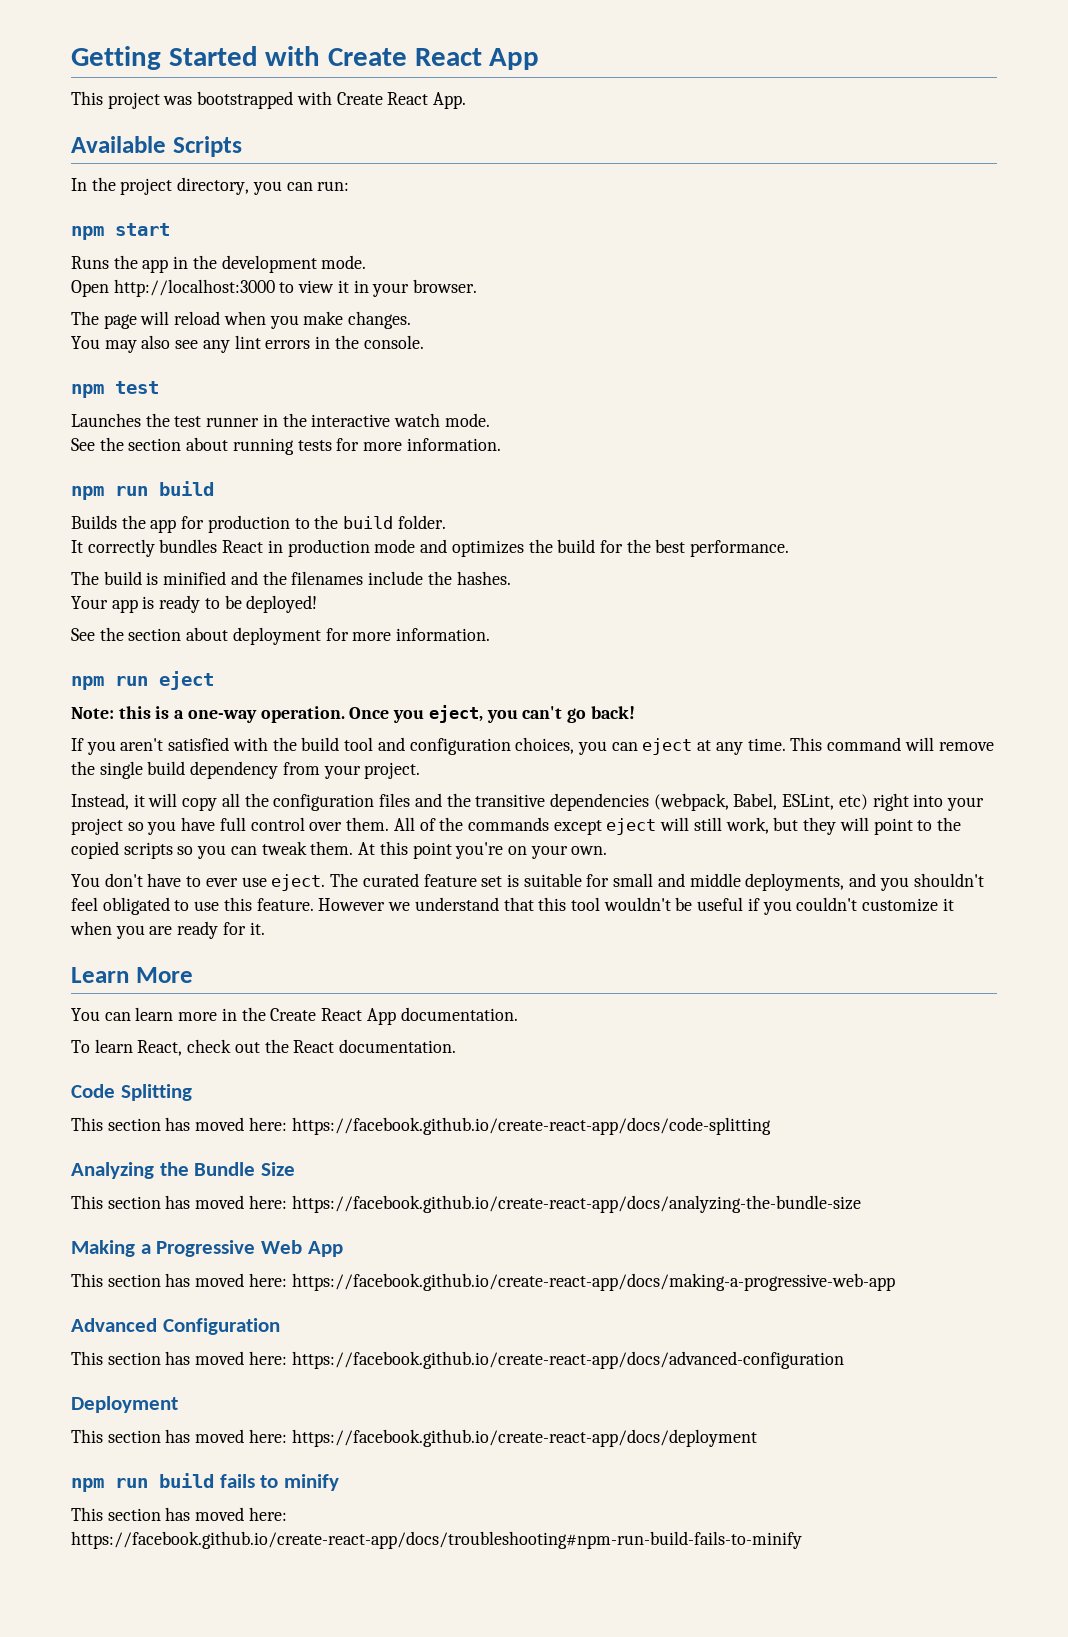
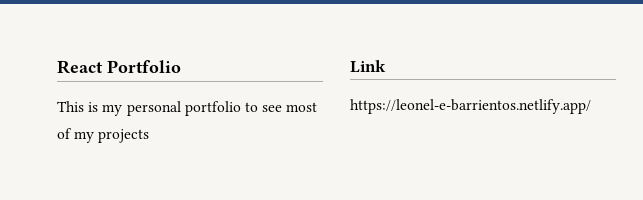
[71,46,540,70] [71,91,467,109] [71,136,242,157] [71,177,350,195] [71,223,170,240] [71,255,367,273] [71,279,478,297] [71,311,412,329] [71,335,424,353] [71,381,159,398] [71,413,490,427] [71,437,501,455] [71,481,214,500] [71,515,446,533] [71,539,790,557] [71,571,511,585] [71,595,318,613] [71,627,491,645] [71,671,214,690] [71,705,635,723] [71,737,994,755] [71,761,421,779] [71,793,985,811] [71,817,961,835] [71,841,608,859] [71,873,984,891] [71,897,954,915] [70,921,265,939] [71,967,193,983] [71,1007,518,1025] [71,1039,457,1056] [71,1084,192,1101] [71,1117,771,1135] [71,1162,296,1179] [71,1195,861,1213] [71,1240,343,1257] [71,1273,895,1291] [71,1318,280,1335] [71,1351,844,1369] [71,1396,178,1413] [71,1429,757,1447] [71,1473,340,1492] [71,1507,287,1521] [71,1531,802,1549] Getting Started with Create React App // This project was bootstrapped with Create React App. // Available Scripts // In the project directory, you can run: // npm start // Runs the app in the development mode. // Open http://localhost:3000 to view it in your browser. // The page will reload when you make changes. // You may also see any lint errors in the console. // npm test // Launches the test runner in the interactive watch mode. // See the section about running tests for more information. // npm run build // Builds the app for production to the build folder. // It correctly bundles React in production mode and optimizes the build for the best performance. // The build is minified and the filenames include the hashes. // Your app is ready to be deployed! // See the section about deployment for more information. // npm run eject // Note: this is a one-way operation. Once you eject, you can't go back! // If you aren't satisfied with the build tool and configuration choices, you can eject at any time. This command will remove the single build dependency from your project. // Instead, it will copy all the configuration files and the transitive dependencies (webpack, Babel, ESLint, etc) right into your project so you have full control over them. All of the commands except eject will still work, but they will point to the copied scripts so you can tweak them. At this point you're on your own. // You don't have to ever use eject. The curated feature set is suitable for small and middle deployments, and you shouldn't feel obligated to use this feature. However we understand that this tool wouldn't be useful if you couldn't customize it when you are ready for it. // Learn More // You can learn more in the Create React App documentation. // To learn React, check out the React documentation. // Code Splitting // This section has moved here: https://facebook.github.io/create-react-app/docs/code-splitting // Analyzing the Bundle Size // This section has moved here: https://facebook.github.io/create-react-app/docs/analyzing-the-bundle-size // Making a Progressive Web App // This section has moved here: https://facebook.github.io/create-react-app/docs/making-a-progressive-web-app // Advanced Configuration // This section has moved here: https://facebook.github.io/create-react-app/docs/advanced-configuration // Deployment // This section has moved here: https://facebook.github.io/create-react-app/docs/deployment // npm run build fails to minify // This section has moved here: https://facebook.github.io/create-react-app/docs/troubleshooting#npm-run-build-fails-to-minify -> [57,60,181,74] [57,101,318,116] [57,128,150,143] [350,60,386,73] [350,99,591,114] React Portfolio // This is my personal portfolio to see most of my projects // Link // https://leonel-e-barrientos.netlify.app/

